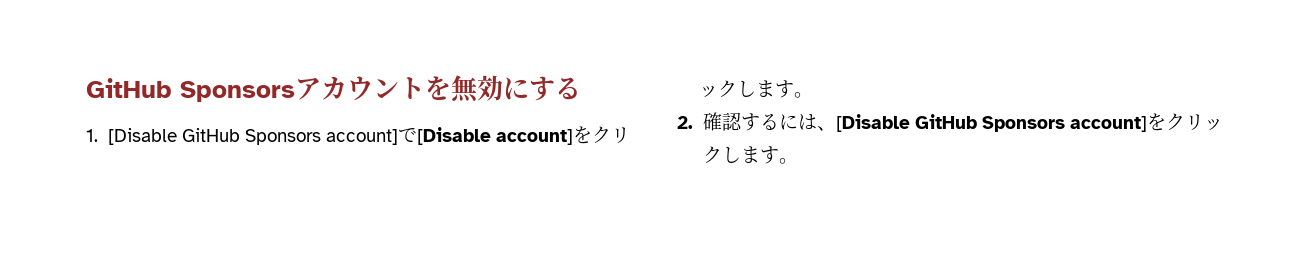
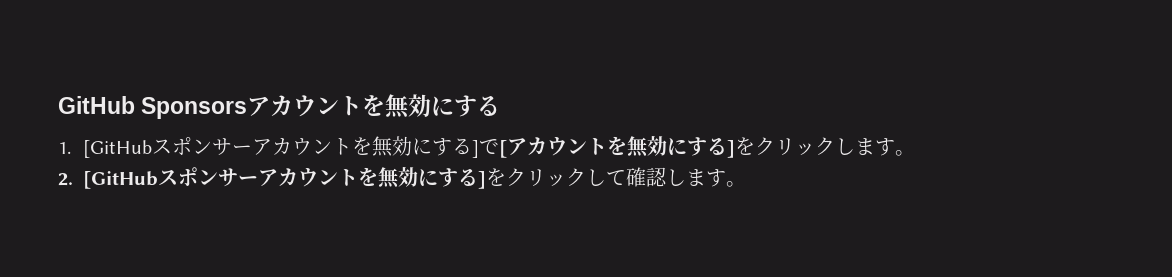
[107,127,574,145] [Disable GitHub Sponsors account]で[Disable account] -> [83,136,736,158] [GitHubスポンサーアカウントを無効にする]で[アカウントを無効にする]
[702,112,1223,132] [702,146,741,163] 確認するには、[Disable GitHub Sponsors account]をクリックし -> [83,167,687,189] [GitHubスポンサーアカウントを無効にする]をクリックして確認し

